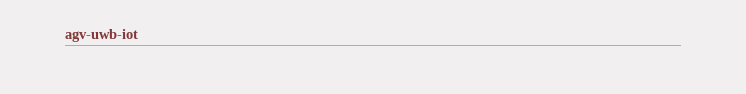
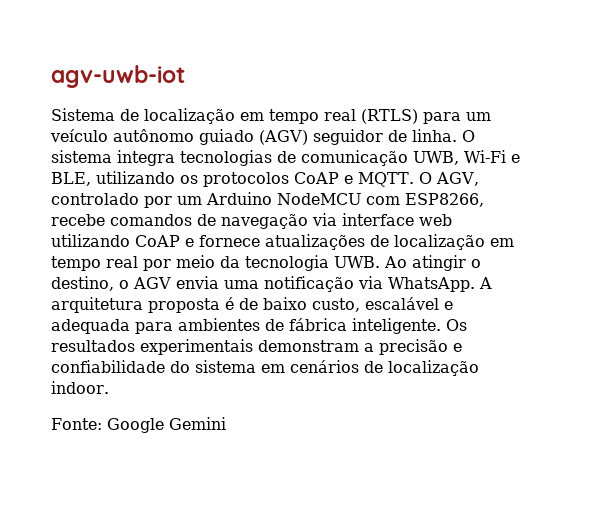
(138, 35) none -> [51,108,491,124] [50,129,475,145] [51,150,520,166] [51,171,479,187] [51,192,484,208] [51,213,452,229] [51,234,514,250] [51,255,481,271] [51,276,492,292] [51,297,453,313] [51,318,467,334] [51,339,462,355] [51,360,479,376] [51,381,109,394] [51,417,226,433] // Sistema de localização em tempo real (RTLS) para um veículo autônomo guiado (AGV) seguidor de linha. O sistema integra tecnologias de comunicação UWB, Wi-Fi e BLE, utilizando os protocolos CoAP e MQTT. O AGV, controlado por um Arduino NodeMCU com ESP8266, recebe comandos de navegação via interface web utilizando CoAP e fornece atualizações de localização em tempo real por meio da tecnologia UWB. Ao atingir o destino, o AGV envia uma notificação via WhatsApp. A arquitetura proposta é de baixo custo, escalável e adequada para ambientes de fábrica inteligente. Os resultados experimentais demonstram a precisão e confiabilidade do sistema em cenários de localização indoor. // Fonte: Google Gemini

